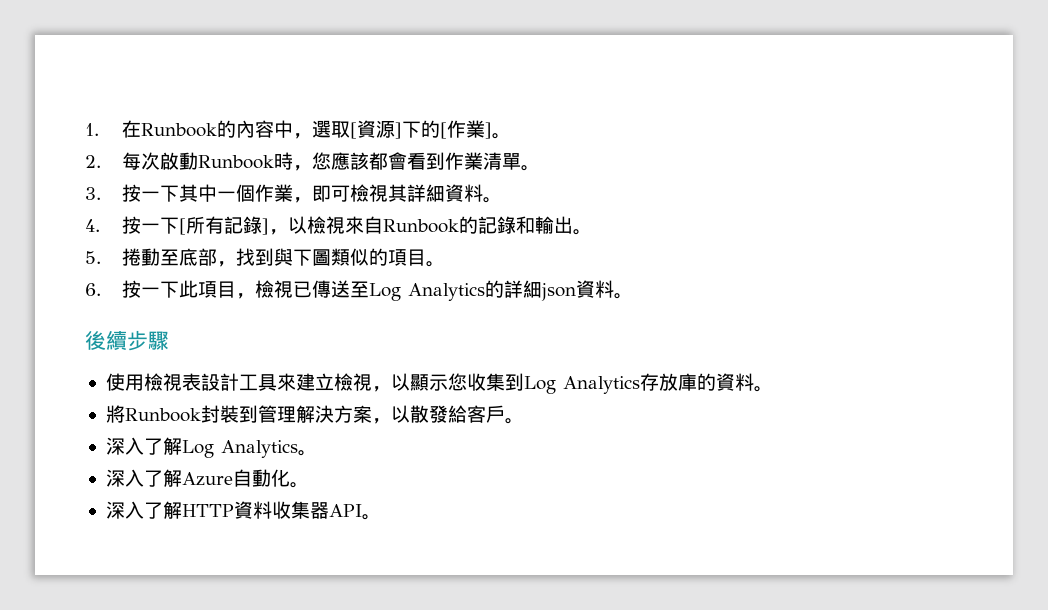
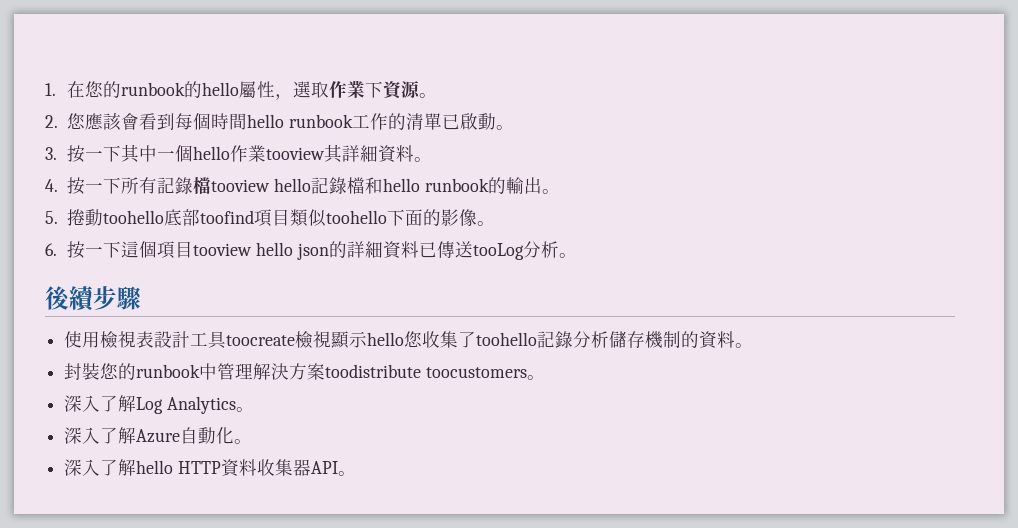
[140,120,511,139] [85,152,521,171] Runbook的內容中，選取[資源]下的[作業]。 // 2.每次啟動Runbook時，您應該都會看到作業清單 -> [85,80,438,100] [45,113,496,131] 您的runbook的hello屬性，選取作業下資源。 // 2.您應該會看到每個時間hello runbook工作的清單已啟動
[254,184,388,203] 作業，即可檢視 -> [193,145,326,162] hello作業tooview
[178,218,186,235] [ -> (122, 185) none
[261,216,592,235] [85,248,445,267] [85,280,614,301] ]，以檢視來自Runbook的記錄和輸出。 // 5.捲動至底部，找到與下圖類似的項目。 // 6.按一下此項目，檢視已傳送至Log Analytics的詳細json資料 -> [193,177,560,194] [45,209,496,227] [45,241,559,260] 檔tooview hello記錄檔和hello runbook的輸出。 // 5.捲動toohello底部toofind項目類似toohello下面的影像。 // 6.按一下這個項目tooview hello json的詳細資料已傳送tooLog分析
[276,373,773,394] [105,405,505,424] 來建立檢視，以顯示您收集到Log Analytics存放庫的資料。 // 將Runbook封裝到管理解決方案，以散發給客戶 -> [226,331,754,349] [64,363,527,380] toocreate檢視顯示hello您收集了toohello記錄分析儲存機制的資料。 // 封裝您的runbook中管理解決方案toodistribute toocustomers
(182, 510) none -> [136,460,174,474] hello

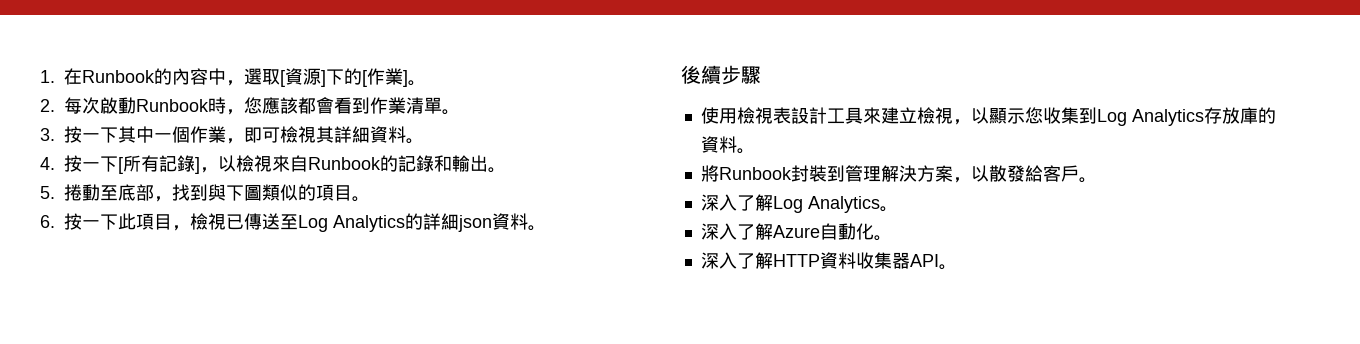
[85,80,438,100] [45,113,496,131] 您的runbook的hello屬性，選取作業下資源。 // 2.您應該會看到每個時間hello runbook工作的清單已啟動 -> [82,68,426,87] [40,97,442,115] Runbook的內容中，選取[資源]下的[作業]。 // 2.每次啟動Runbook時，您應該都會看到作業清單
[193,145,326,162] hello作業tooview -> [190,126,316,144] 作業，即可檢視
(122, 185) none -> [118,157,123,174] [
[193,177,560,194] [45,209,496,227] [45,241,559,260] 檔tooview hello記錄檔和hello runbook的輸出。 // 5.捲動toohello底部toofind項目類似toohello下面的影像。 // 6.按一下這個項目tooview hello json的詳細資料已傳送tooLog分析 -> [195,155,506,174] [40,184,370,202] [40,213,528,232] ]，以檢視來自Runbook的記錄和輸出。 // 5.捲動至底部，找到與下圖類似的項目。 // 6.按一下此項目，檢視已傳送至Log Analytics的詳細json資料
[226,331,754,349] [64,363,527,380] toocreate檢視顯示hello您收集了toohello記錄分析儲存機制的資料。 // 封裝您的runbook中管理解決方案toodistribute toocustomers -> [862,107,1276,126] [700,136,755,154] [700,165,1079,183] 來建立檢視，以顯示您收集到Log Analytics存放庫的資料。 // 將Runbook封裝到管理解決方案，以散發給客戶
[136,460,174,474] hello -> (773, 260) none

